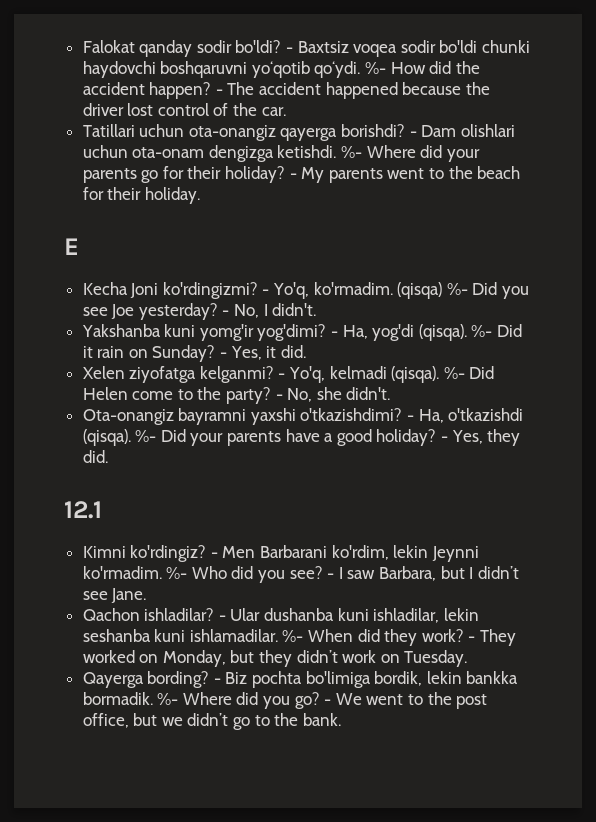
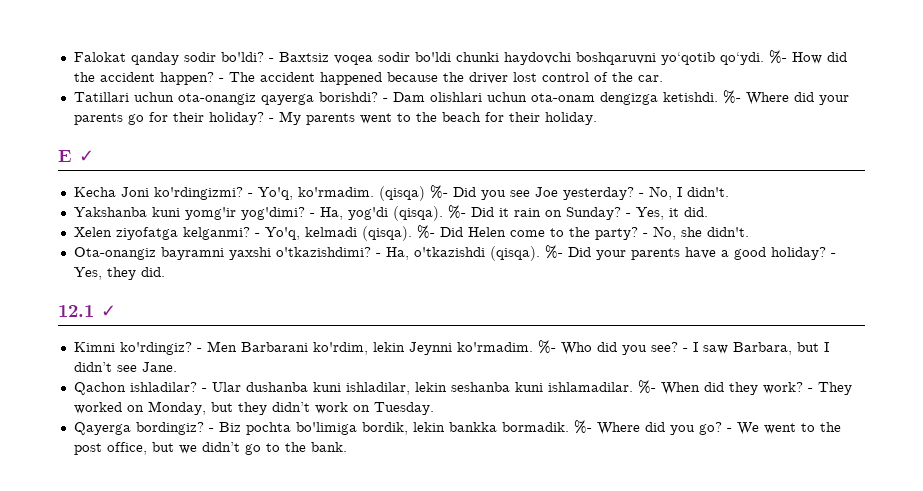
(79, 246) none -> [79,150,94,162] ✓
(102, 510) none -> [101,305,116,317] ✓
[147,671,210,688] bording? -> [135,422,204,435] bordingiz?

